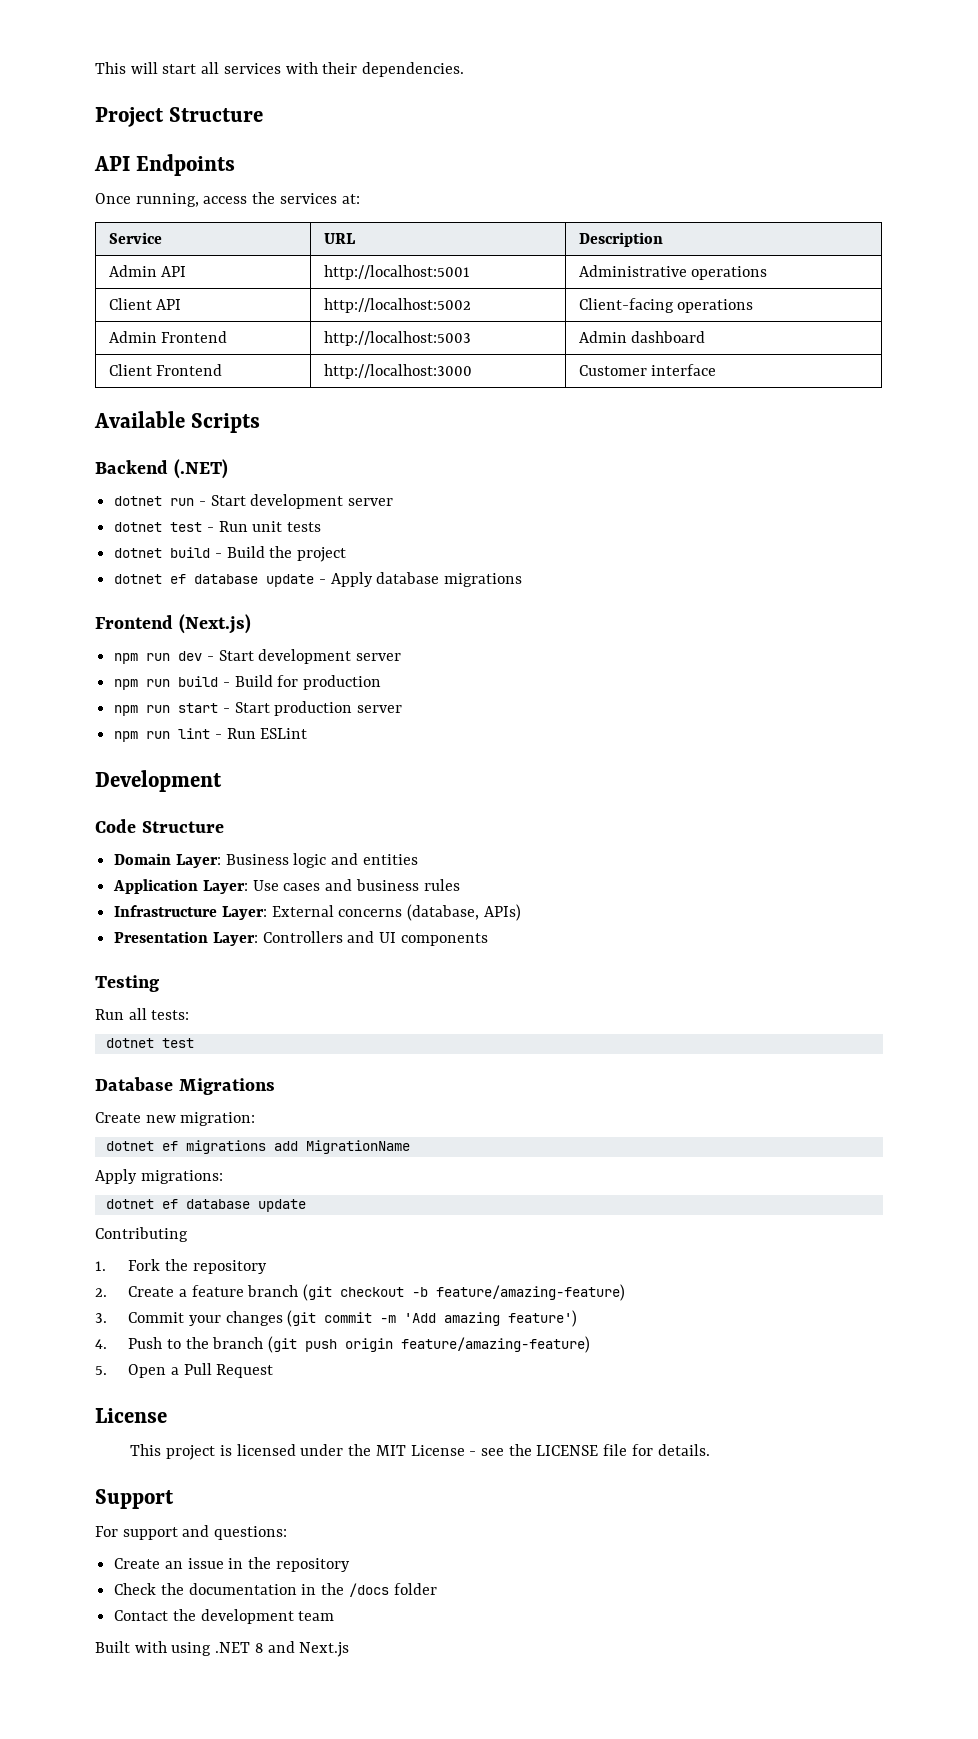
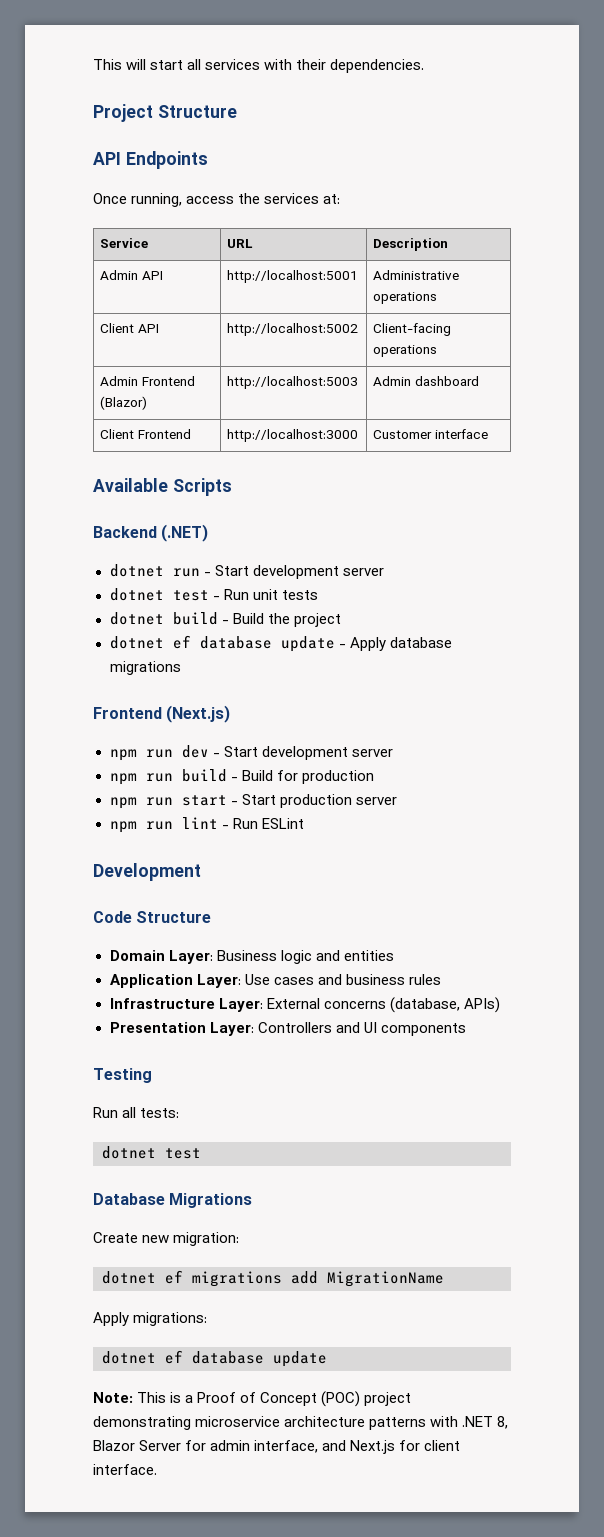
(228, 337) none -> [99,396,147,410] (Blazor)
[95,1227,188,1242] [95,1259,267,1274] [95,1284,625,1301] [95,1310,578,1327] [95,1336,590,1353] [95,1363,274,1378] [95,1408,167,1423] [130,1444,710,1460] [95,1489,174,1509] [95,1525,288,1540] [114,1557,350,1572] [114,1583,437,1597] [114,1609,335,1624] [95,1641,350,1657] Contributing // 1. Fork the repository // 2. Create a feature branch (git checkout -b feature/amazing-feature) // 3. Commit your changes (git commit -m 'Add amazing feature') // 4. Push to the branch (git push origin feature/amazing-feature) // 5. Open a Pull Request // License // This project is licensed under the MIT License - see the LICENSE file for details. // Support // For support and questions: // Create an issue in the repository // Check the documentation in the /docs folder // Contact the development team // Built with using .NET 8 and Next.js -> [93,1391,412,1407] [93,1416,509,1430] [93,1440,461,1454] [93,1464,157,1475] Note: This is a Proof of Concept (POC) project demonstrating microservice architecture patterns with .NET 8, Blazor Server for admin interface, and Next.js for client interface.

